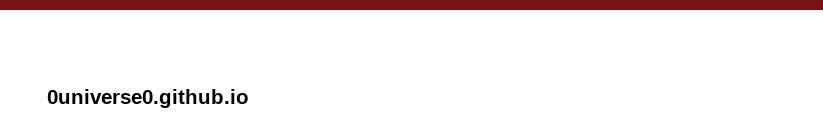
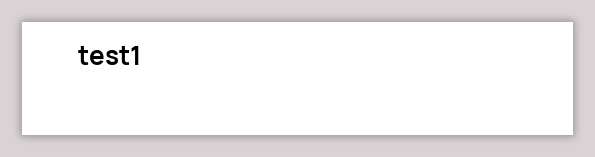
[47,89,249,108] 0universe0.github.io -> [78,46,141,65] test1

